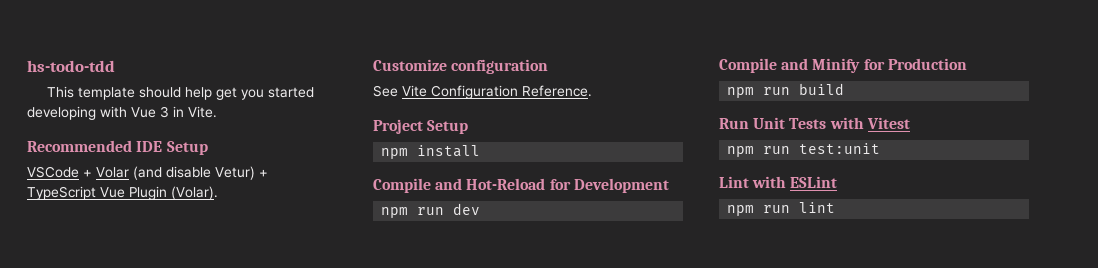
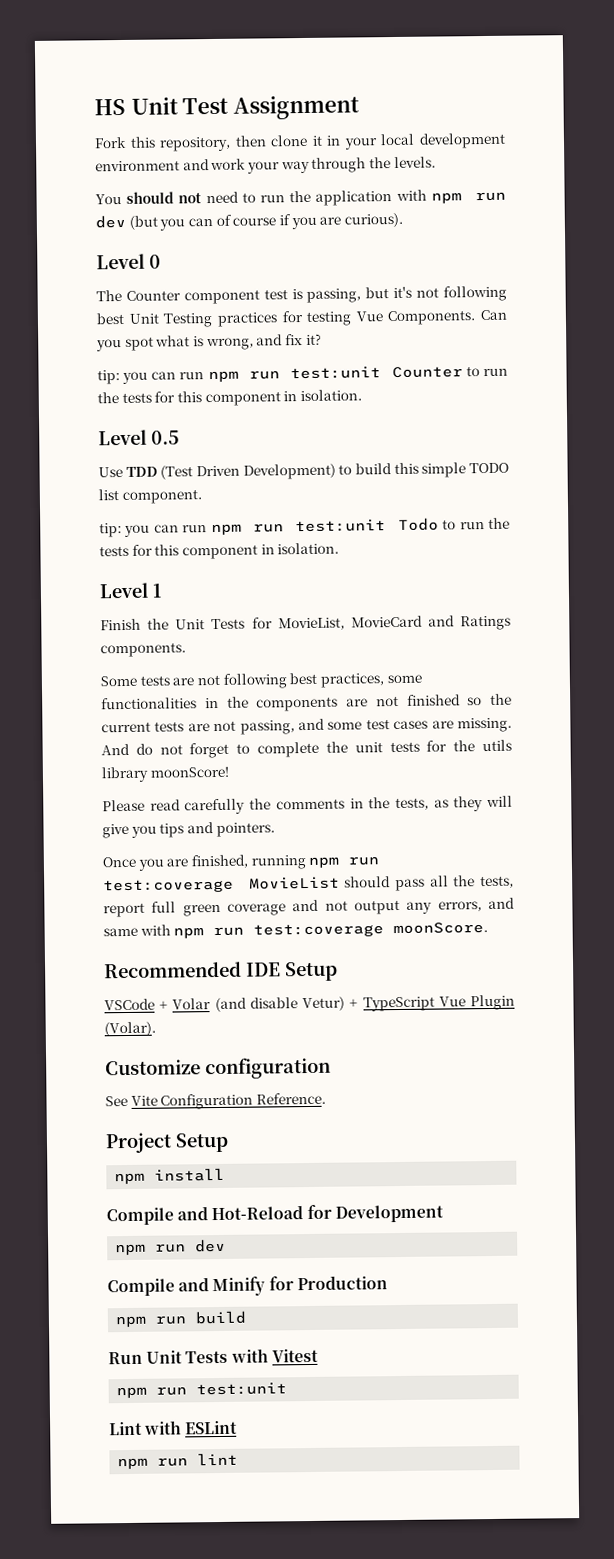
[27,60,115,72] [46,86,314,100] [27,106,217,120] hs-todo-tdd // This template should help get you started developing with Vue 3 in Vite. -> [94,94,361,120] [94,132,506,152] [95,156,436,174] [95,189,507,206] [95,212,403,231] [96,253,161,270] [96,285,508,305] [96,309,507,328] [96,333,322,352] [97,366,508,385] [97,389,362,407] [98,429,180,446] [98,462,510,480] [98,489,202,505] [99,517,510,538] [99,542,340,560] [99,582,161,599] [100,615,511,631] [100,642,186,658] [100,672,422,689] [101,693,512,712] [101,717,512,735] [101,739,512,759] [101,766,229,783] [102,795,513,815] [102,822,275,839] [102,854,380,871] [103,875,514,894] [103,897,515,918] [103,922,489,939] HS Unit Test Assignment // Fork this repository, then clone it in your local development environment and work your way through the levels. // You should not need to run the application with npm run dev (but you can of course if you are curious). // Level 0 // The Counter component test is passing, but it's not following best Unit Testing practices for testing Vue Components. Can you spot what is wrong, and fix it? // tip: you can run npm run test:unit Counter to run the tests for this component in isolation. // Level 0.5 // Use TDD (Test Driven Development) to build this simple TODO list component. // tip: you can run npm run test:unit Todo to run the tests for this component in isolation. // Level 1 // Finish the Unit Tests for MovieList, MovieCard and Ratings components. // Some tests are not following best practices, some functionalities in the components are not finished so the current tests are not passing, and some test cases are missing. And do not forget to complete the unit tests for the utils library moonScore! // Please read carefully the comments in the tests, as they will give you tips and pointers. // Once you are finished, running npm run test:coverage MovieList should pass all the tests, report full green coverage and not output any errors, and same with npm run test:coverage moonScore.

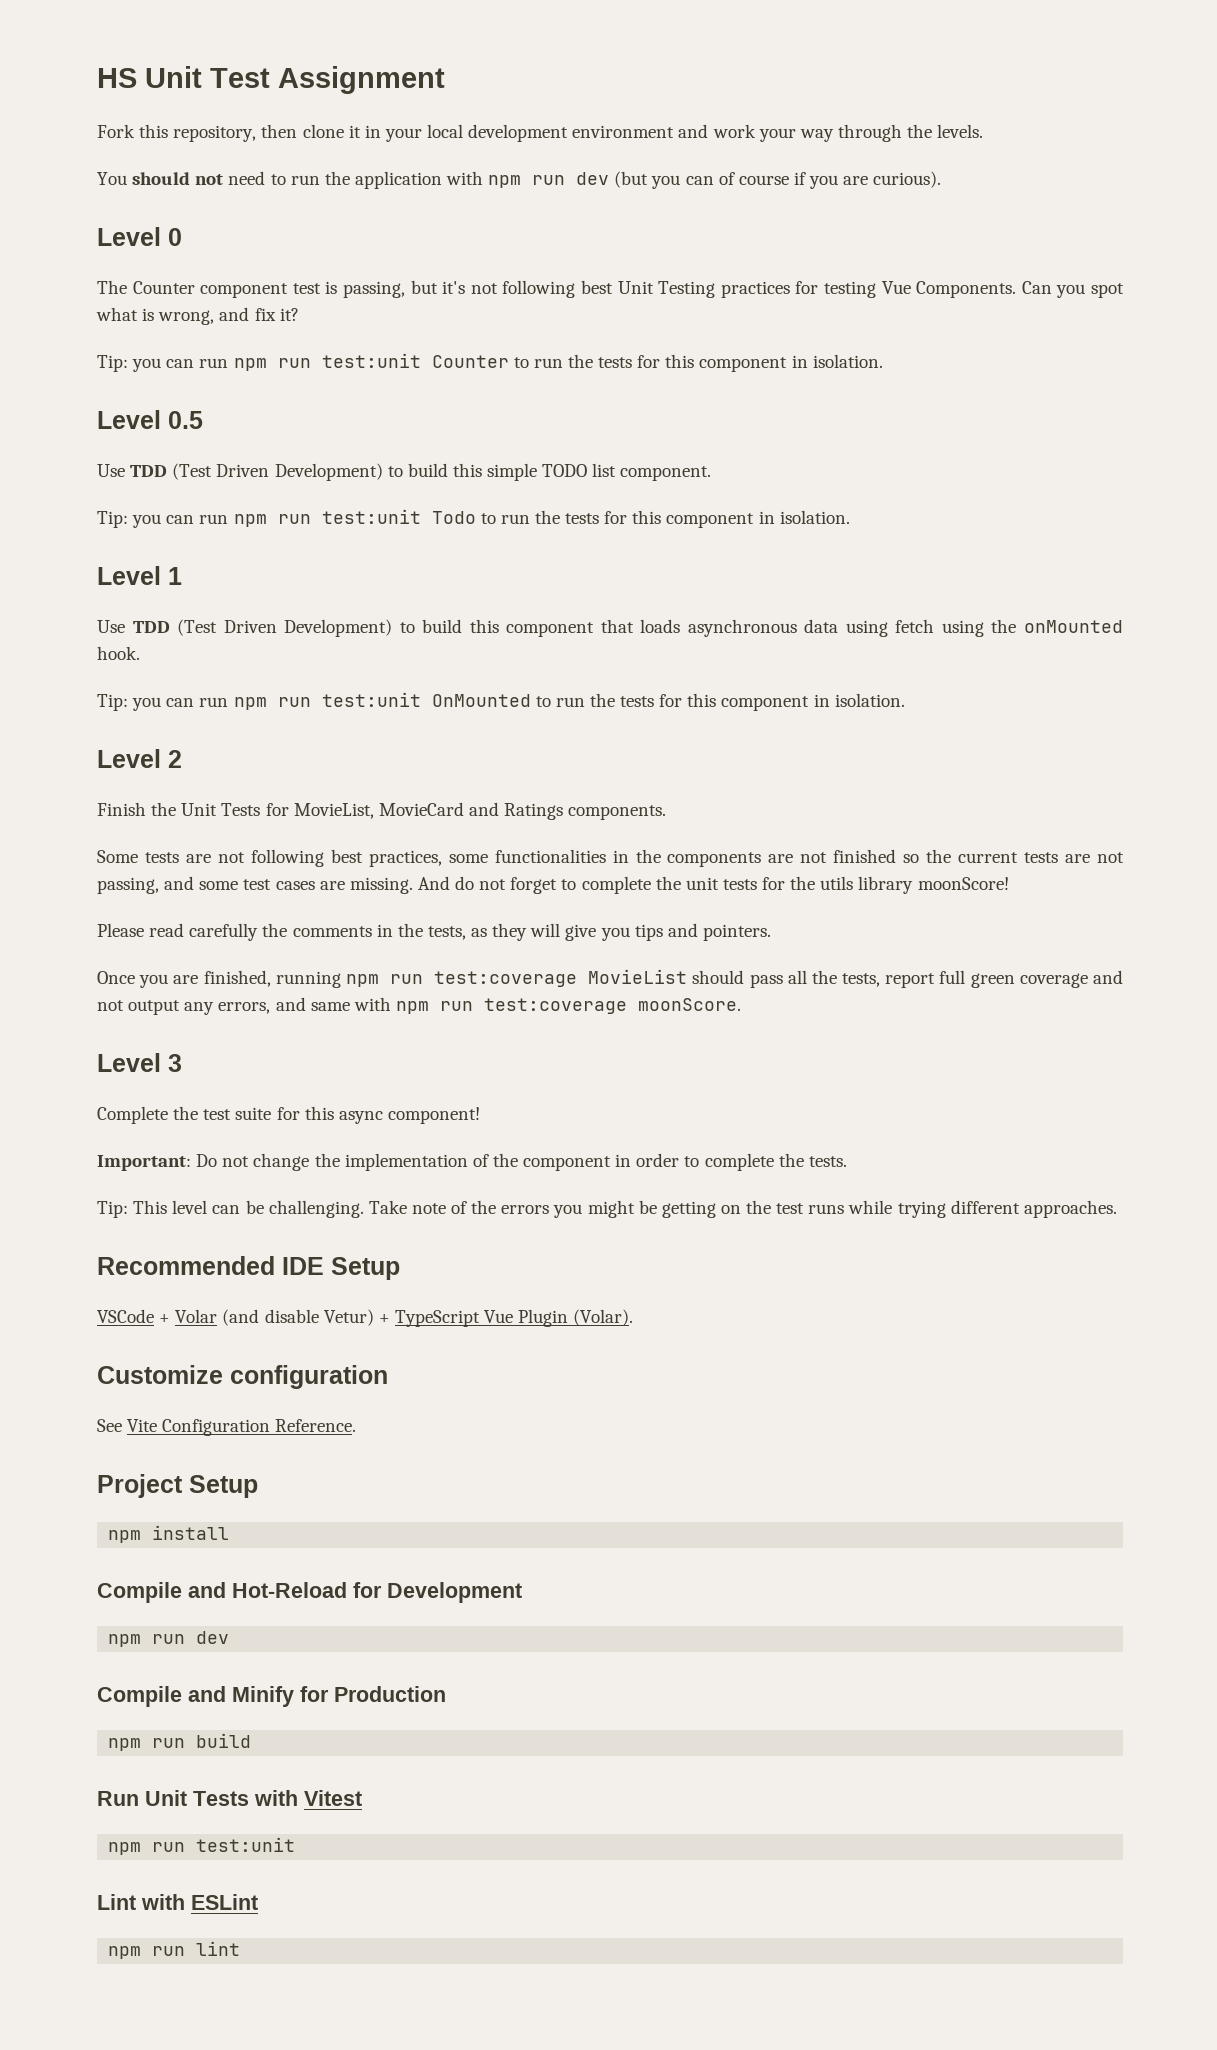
[97,370,120,385] tip: -> [97,355,128,372] Tip:
[99,523,122,538] tip: -> [97,511,128,528] Tip:
(161, 590) none -> [97,619,1123,637] [97,646,140,660] [97,692,905,711] [97,749,182,768] // Use TDD (Test Driven Development) to build this component that loads asynchronous data using fetch using the onMounted hook. // Tip: you can run npm run test:unit OnMounted to run the tests for this component in isolation. // Level 2
(489, 928) none -> [97,1053,182,1072] [97,1106,480,1124] [97,1153,847,1171] [97,1200,1117,1218] // Level 3 // Complete the test suite for this async component! // Important: Do not change the implementation of the component in order to complete the tests. // Tip: This level can be challenging. Take note of the errors you might be getting on the test runs while trying different approaches.

